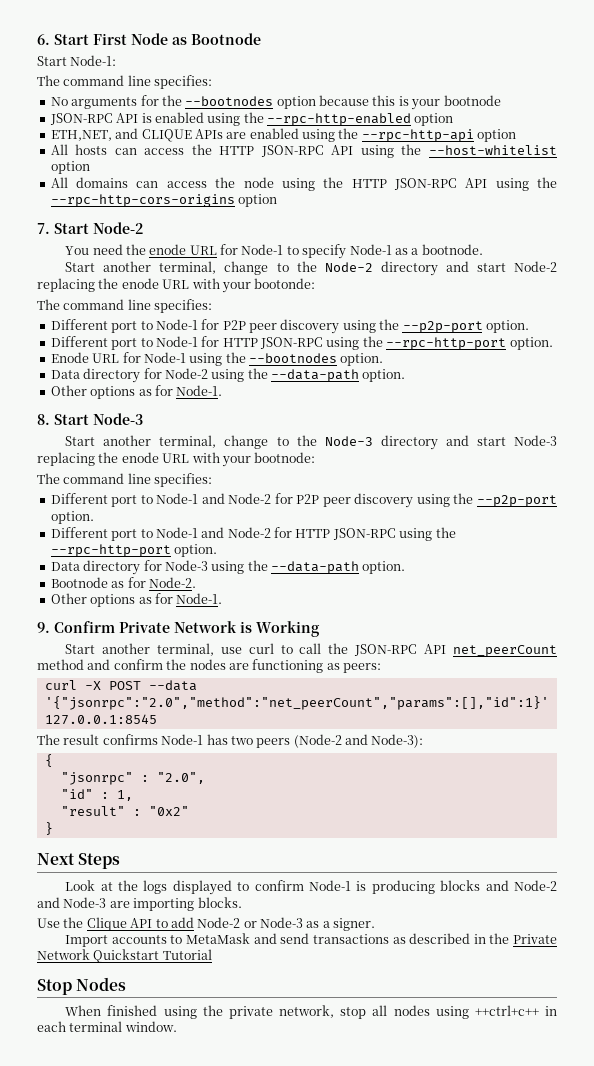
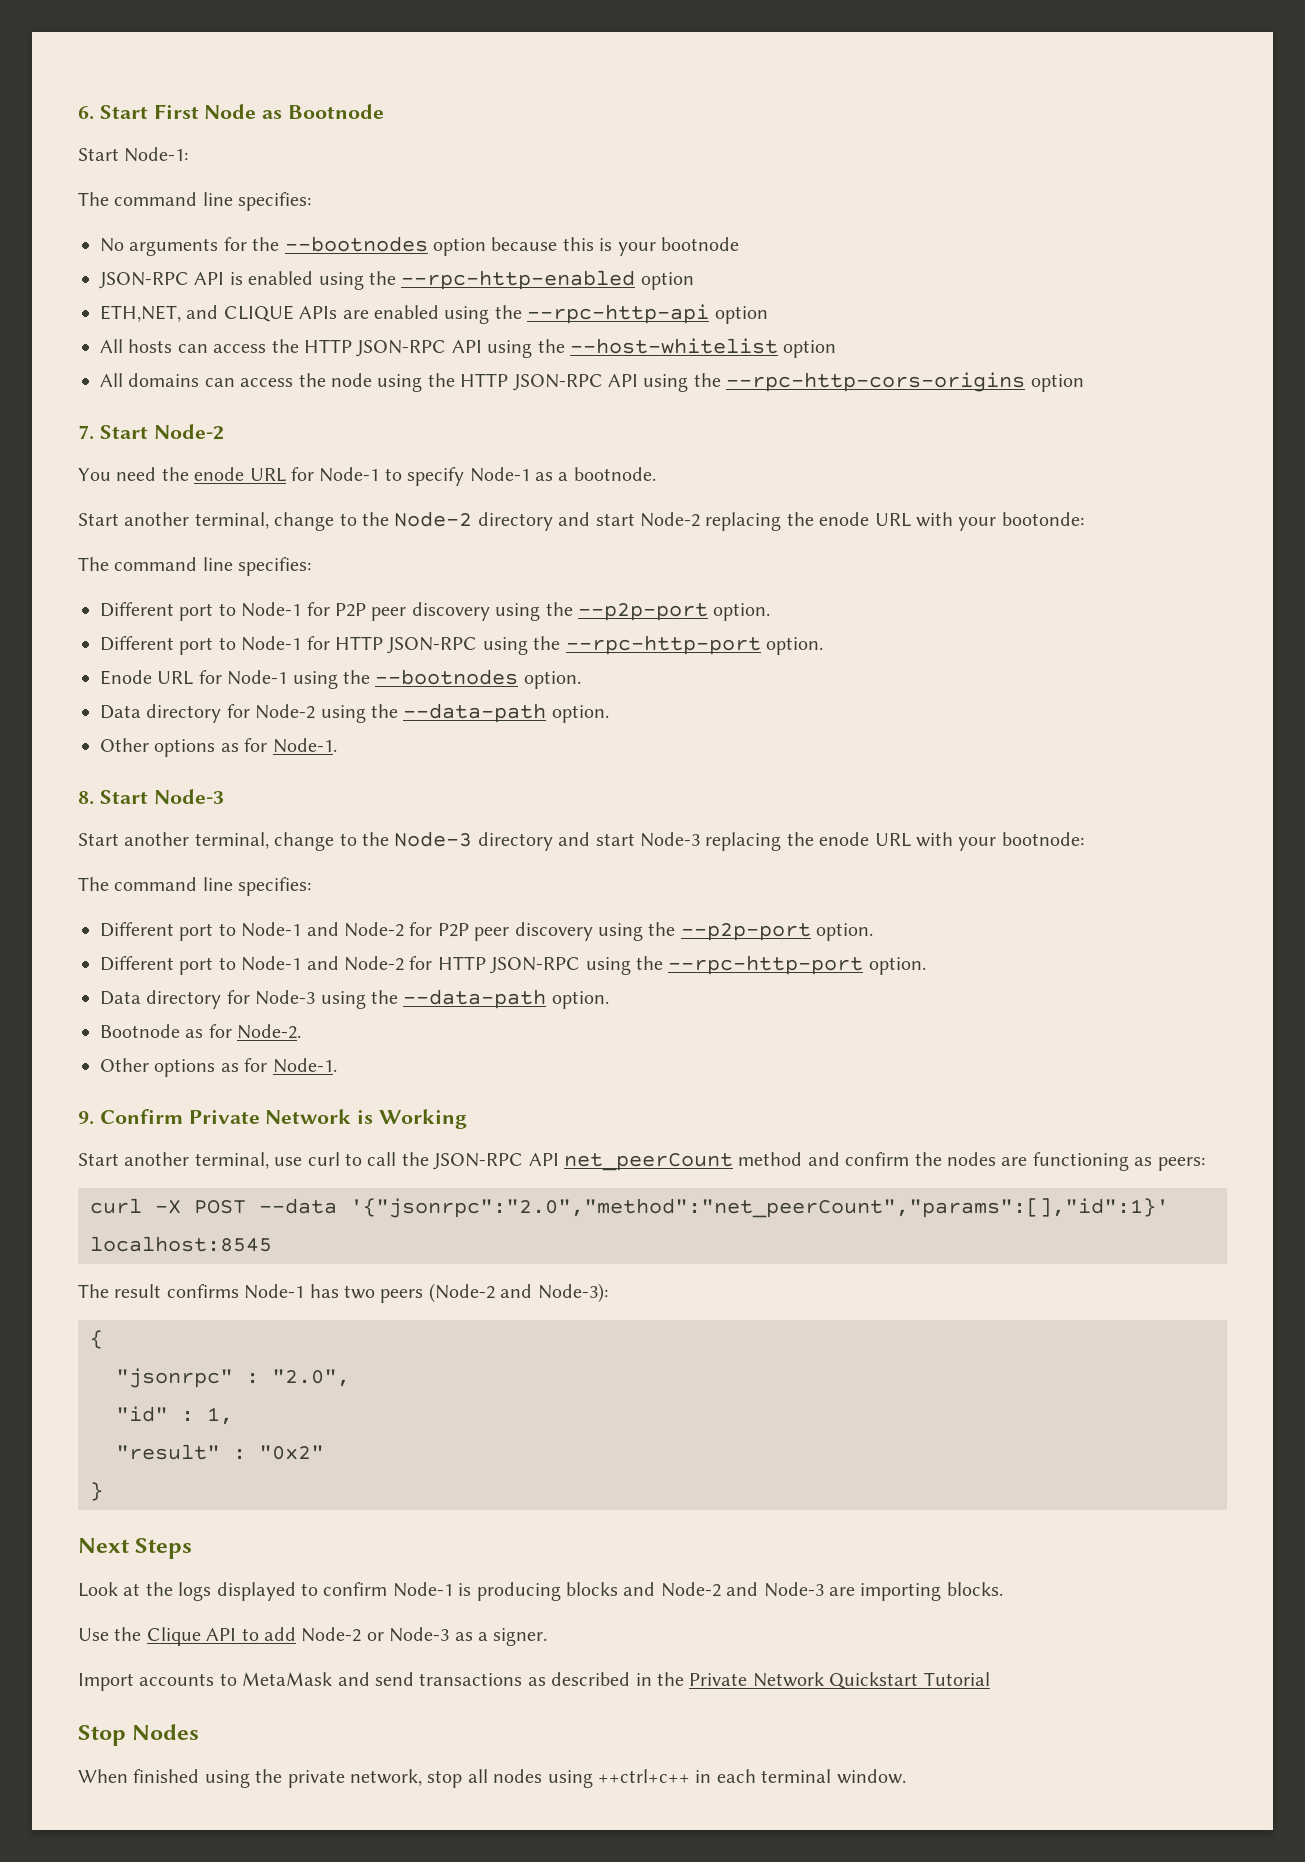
[44,714,157,725] 127.0.0.1:8545 -> [90,1236,272,1252] localhost:8545

